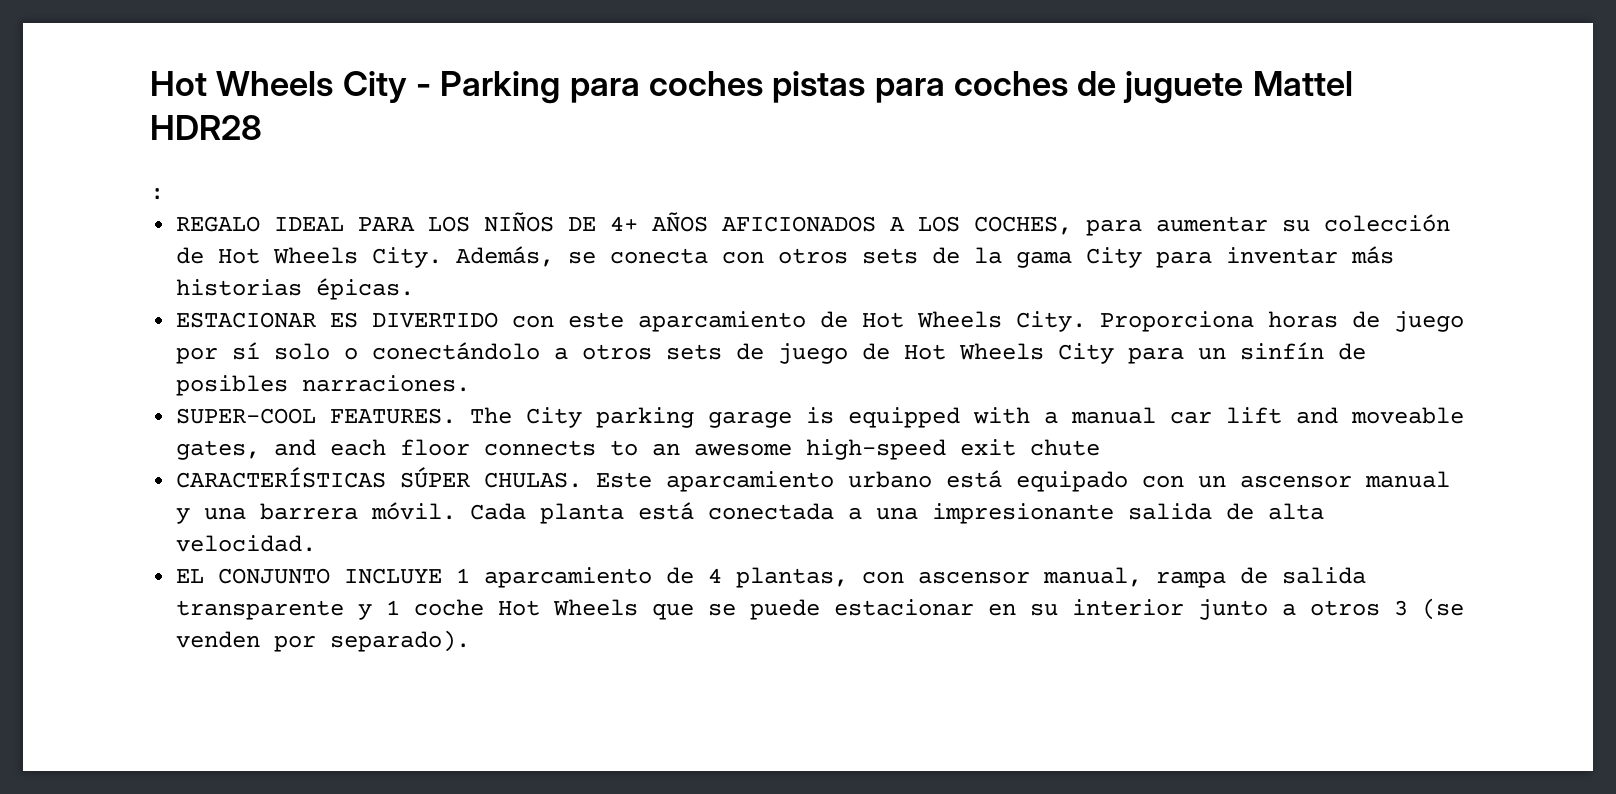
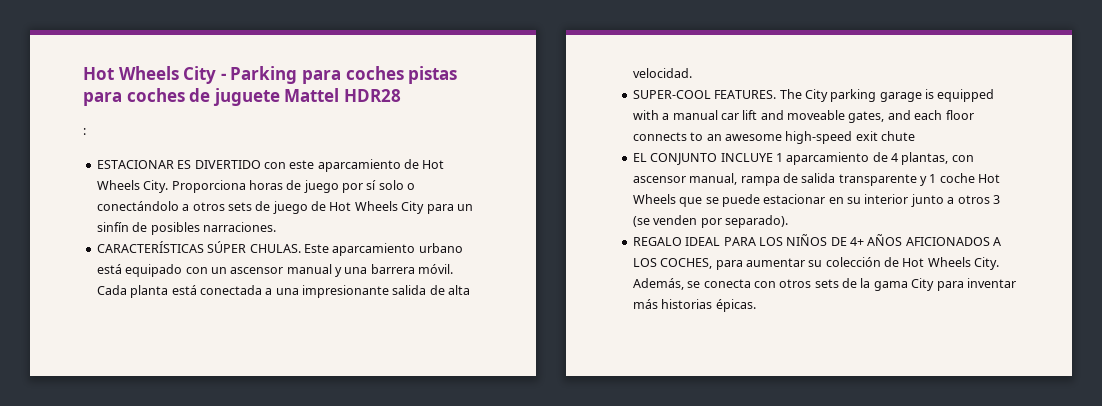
(164, 194) none -> [96,159,445,172] [96,180,416,193] [96,201,473,214] [96,222,276,235] [96,241,463,256] [96,264,454,277] [96,285,471,298] [632,68,692,78] [632,89,995,102] [632,110,974,123] [632,131,915,144] [632,152,974,165] [632,173,1001,186] [632,194,1000,207] [632,215,788,228] // ESTACIONAR ES DIVERTIDO con este aparcamiento de Hot Wheels City. Proporciona horas de juego por sí solo o conectándolo a otros sets de juego de Hot Wheels City para un sinfín de posibles narraciones. // CARACTERÍSTICAS SÚPER CHULAS. Este aparcamiento urbano está equipado con un ascensor manual y una barrera móvil. Cada planta está conectada a una impresionante salida de alta velocidad. // SUPER-COOL FEATURES. The City parking garage is equipped with a manual car lift and moveable gates, and each floor connects to an awesome high-speed exit chute // EL CONJUNTO INCLUYE 1 aparcamiento de 4 plantas, con ascensor manual, rampa de salida transparente y 1 coche Hot Wheels que se puede estacionar en su interior junto a otros 3 (se venden por separado).
[176,311,1465,332] [176,342,1367,364] [176,375,471,396] [176,407,1465,428] [176,439,1101,460] [176,467,1451,492] [176,502,1325,524] [176,535,317,552] [176,567,1367,588] [176,598,1465,620] [176,630,471,652] // ESTACIONAR ES DIVERTIDO con este aparcamiento de Hot Wheels City. Proporciona horas de juego por sí solo o conectándolo a otros sets de juego de Hot Wheels City para un sinfín de posibles narraciones. // SUPER-COOL FEATURES. The City parking garage is equipped with a manual car lift and moveable gates, and each floor connects to an awesome high-speed exit chute // CARACTERÍSTICAS SÚPER CHULAS. Este aparcamiento urbano está equipado con un ascensor manual y una barrera móvil. Cada planta está conectada a una impresionante salida de alta velocidad. // EL CONJUNTO INCLUYE 1 aparcamiento de 4 plantas, con ascensor manual, rampa de salida transparente y 1 coche Hot Wheels que se puede estacionar en su interior junto a otros 3 (se venden por separado). -> (756, 305) none

